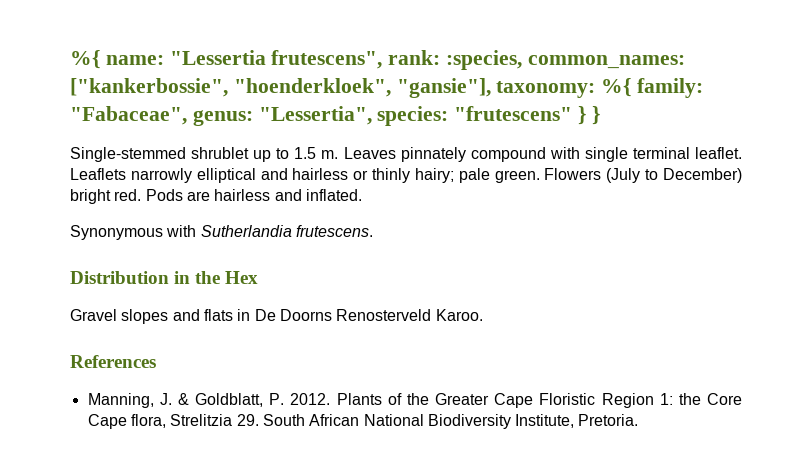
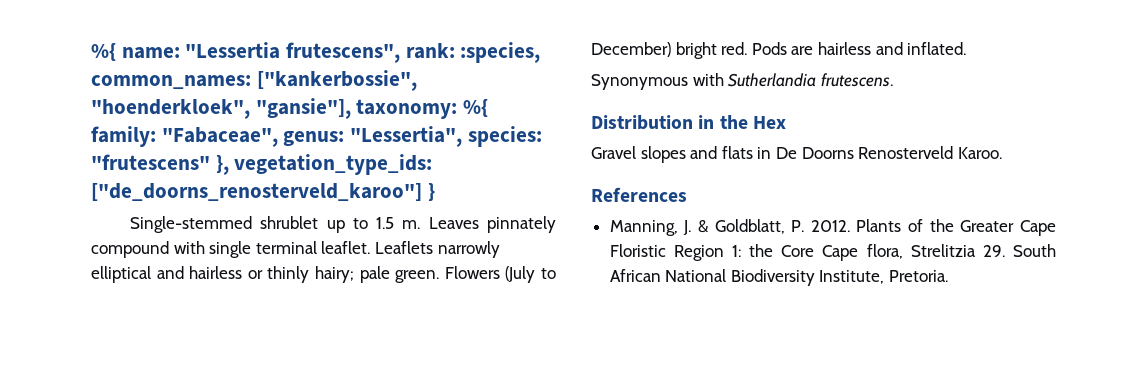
[578,106,587,125] } -> [215,154,433,175] [91,183,422,201] }, vegetation_type_ids: ["de_doorns_renosterveld_karoo"]

